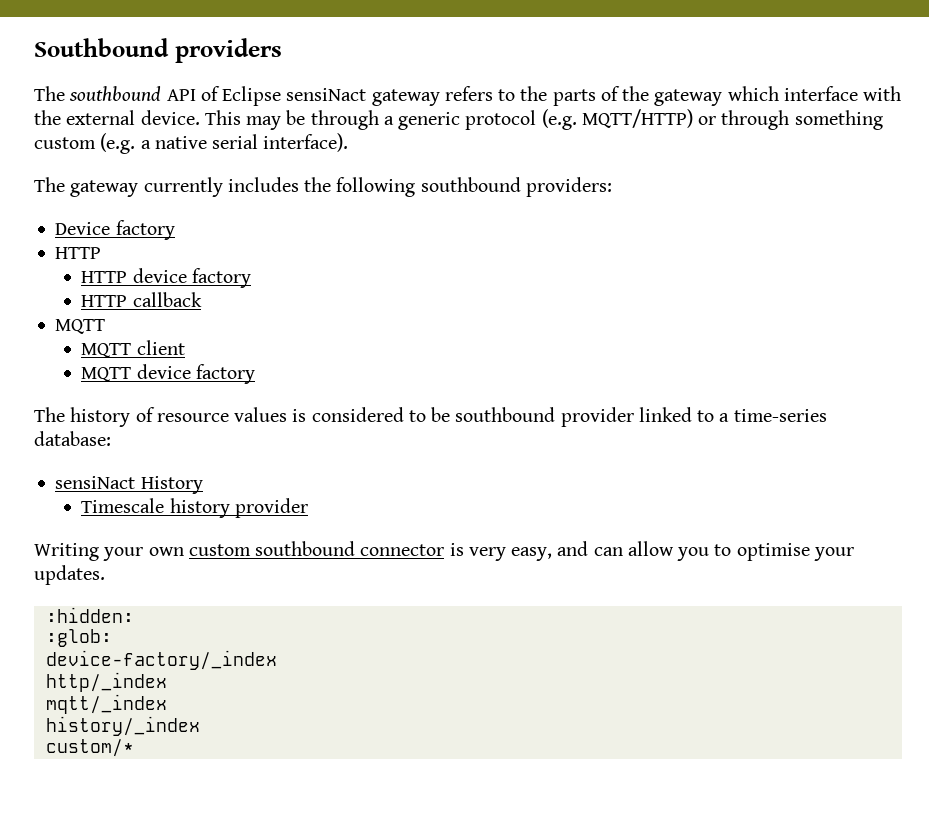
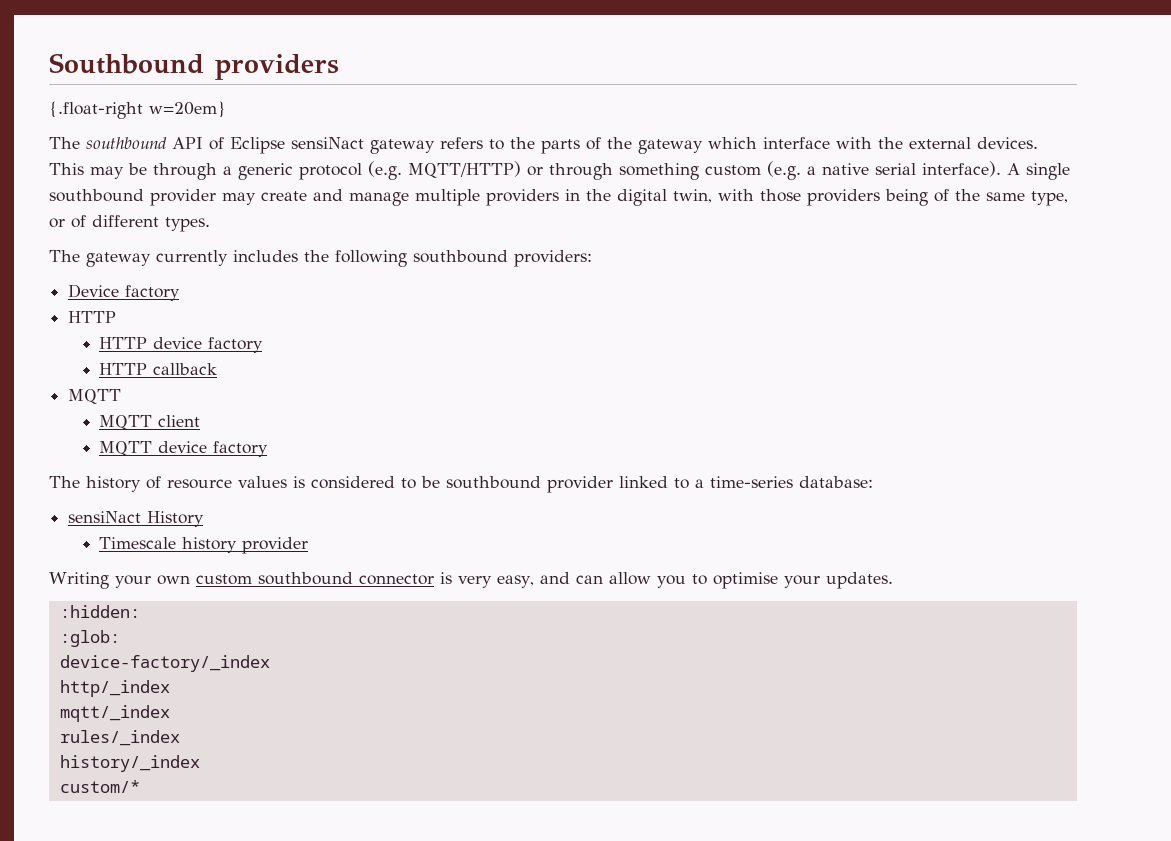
(282, 50) none -> [49,101,226,119] // {.float-right w=20em}
[140,110,200,125] device. -> [977,137,1038,149] devices.
(349, 142) none -> [1007,163,1070,180] [49,189,1068,206] [49,215,210,232] A single southbound provider may create and manage multiple providers in the digital twin, with those providers being of the same type, or of different types.
(167, 704) none -> [59,730,180,746] // rules/_index

